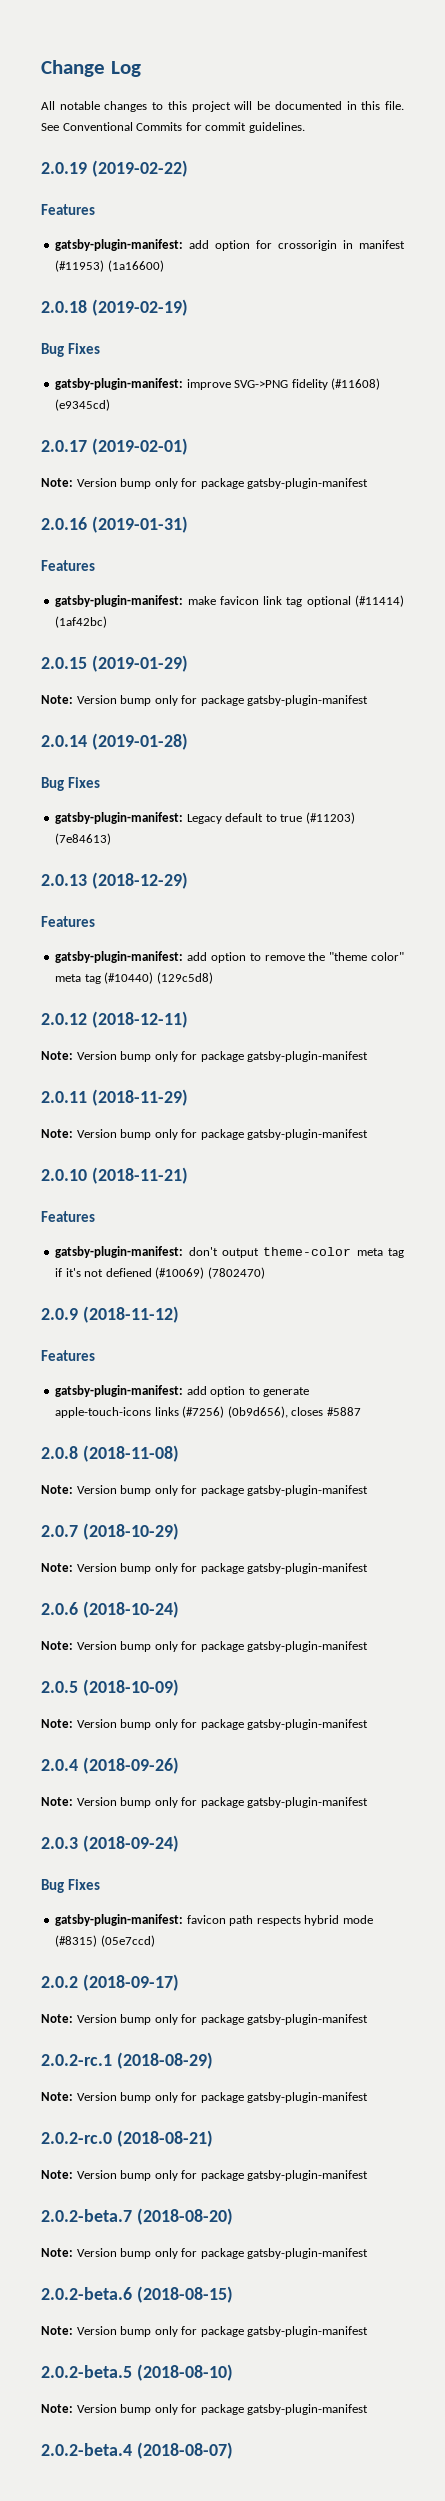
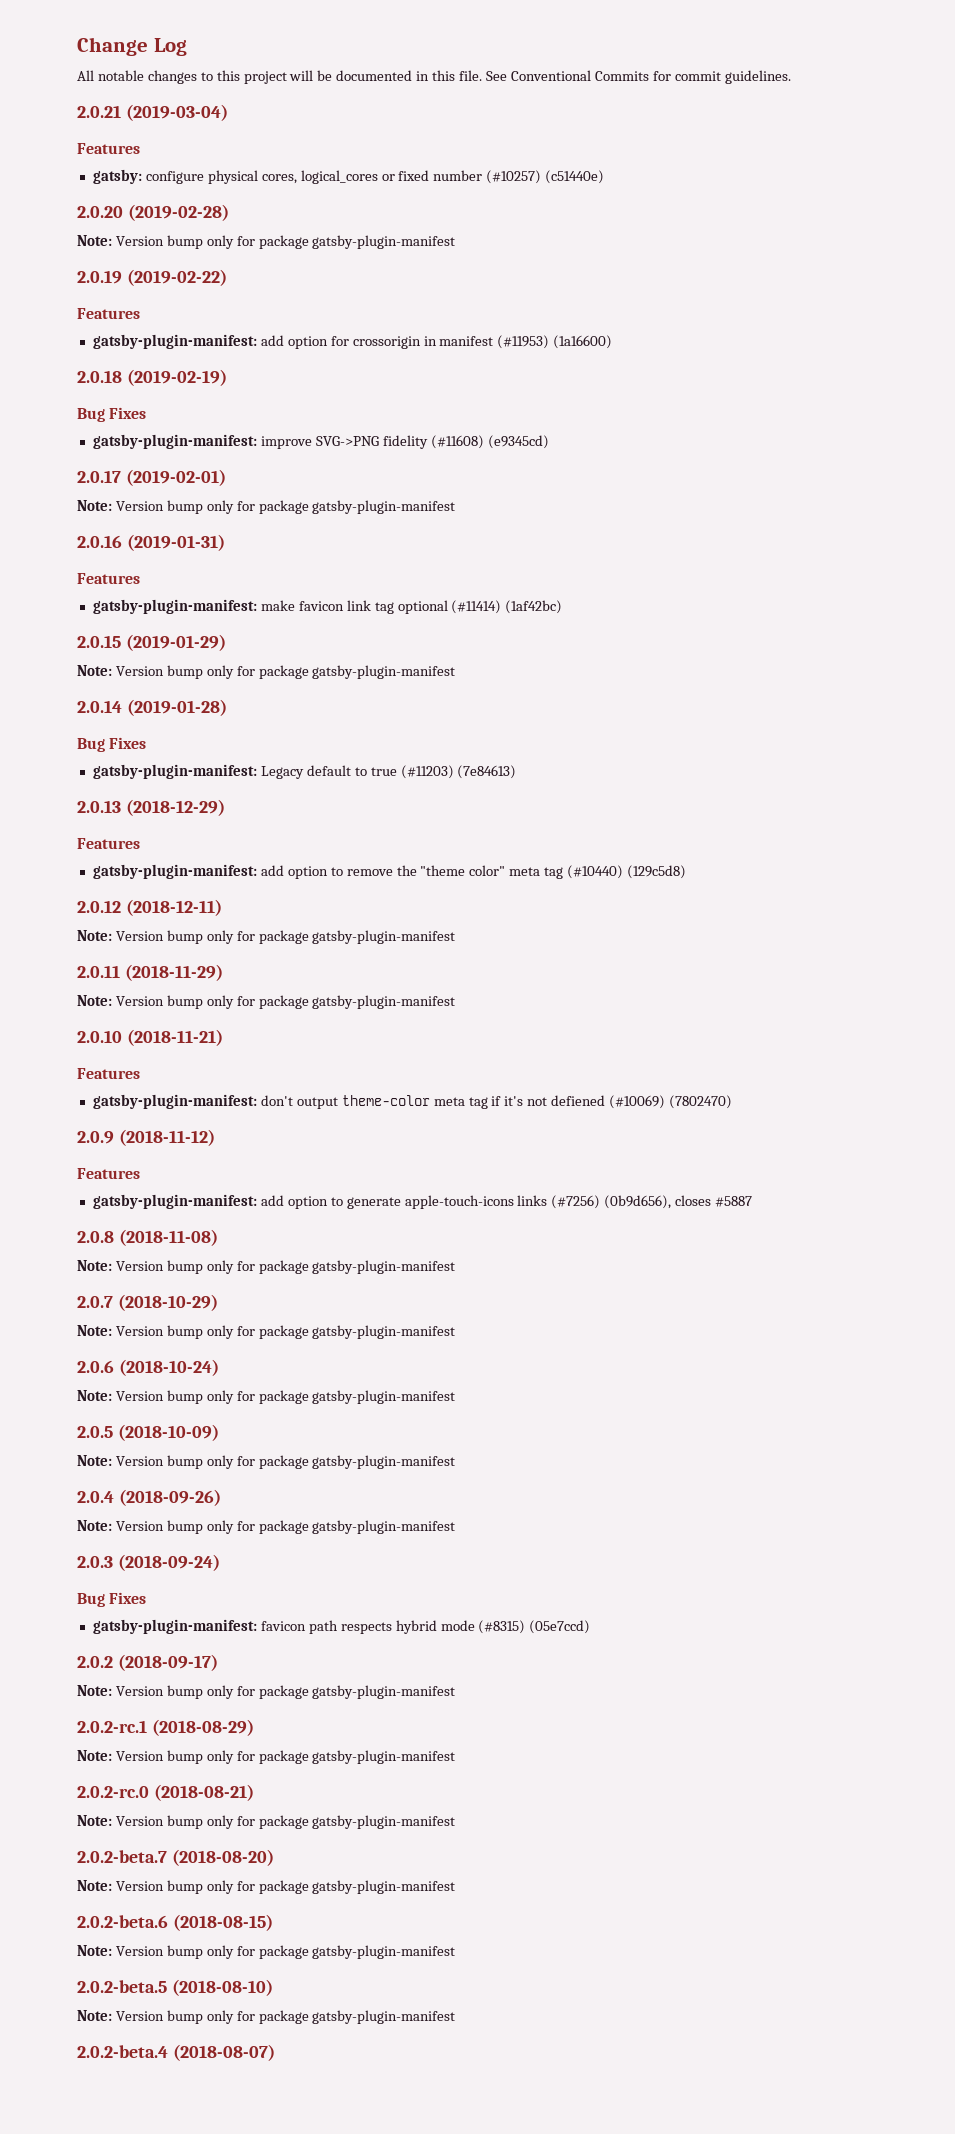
(305, 127) none -> [77,104,228,121] [77,143,140,154] [92,169,605,184] [77,204,229,221] [77,235,456,249] // 2.0.21 (2019-03-04) // Features // gatsby: configure physical cores, logical_cores or fixed number (#10257) (c51440e) // 2.0.20 (2019-02-28) // Note: Version bump only for package gatsby-plugin-manifest

